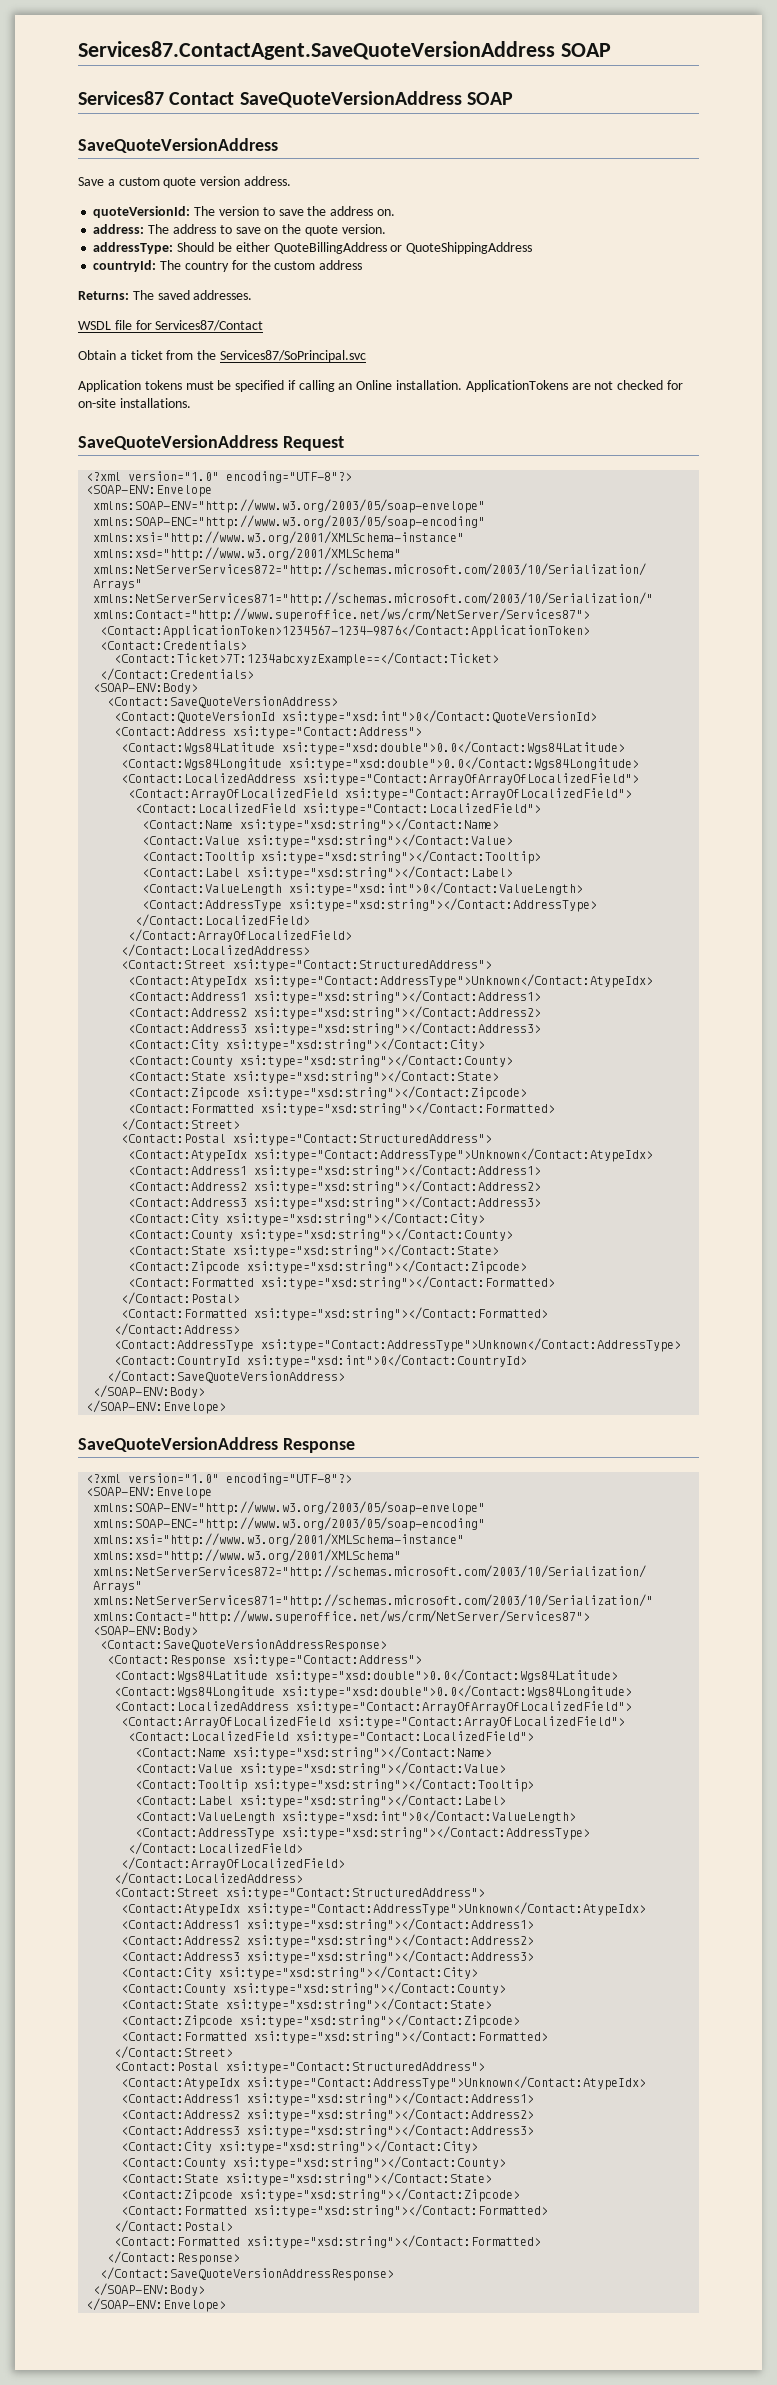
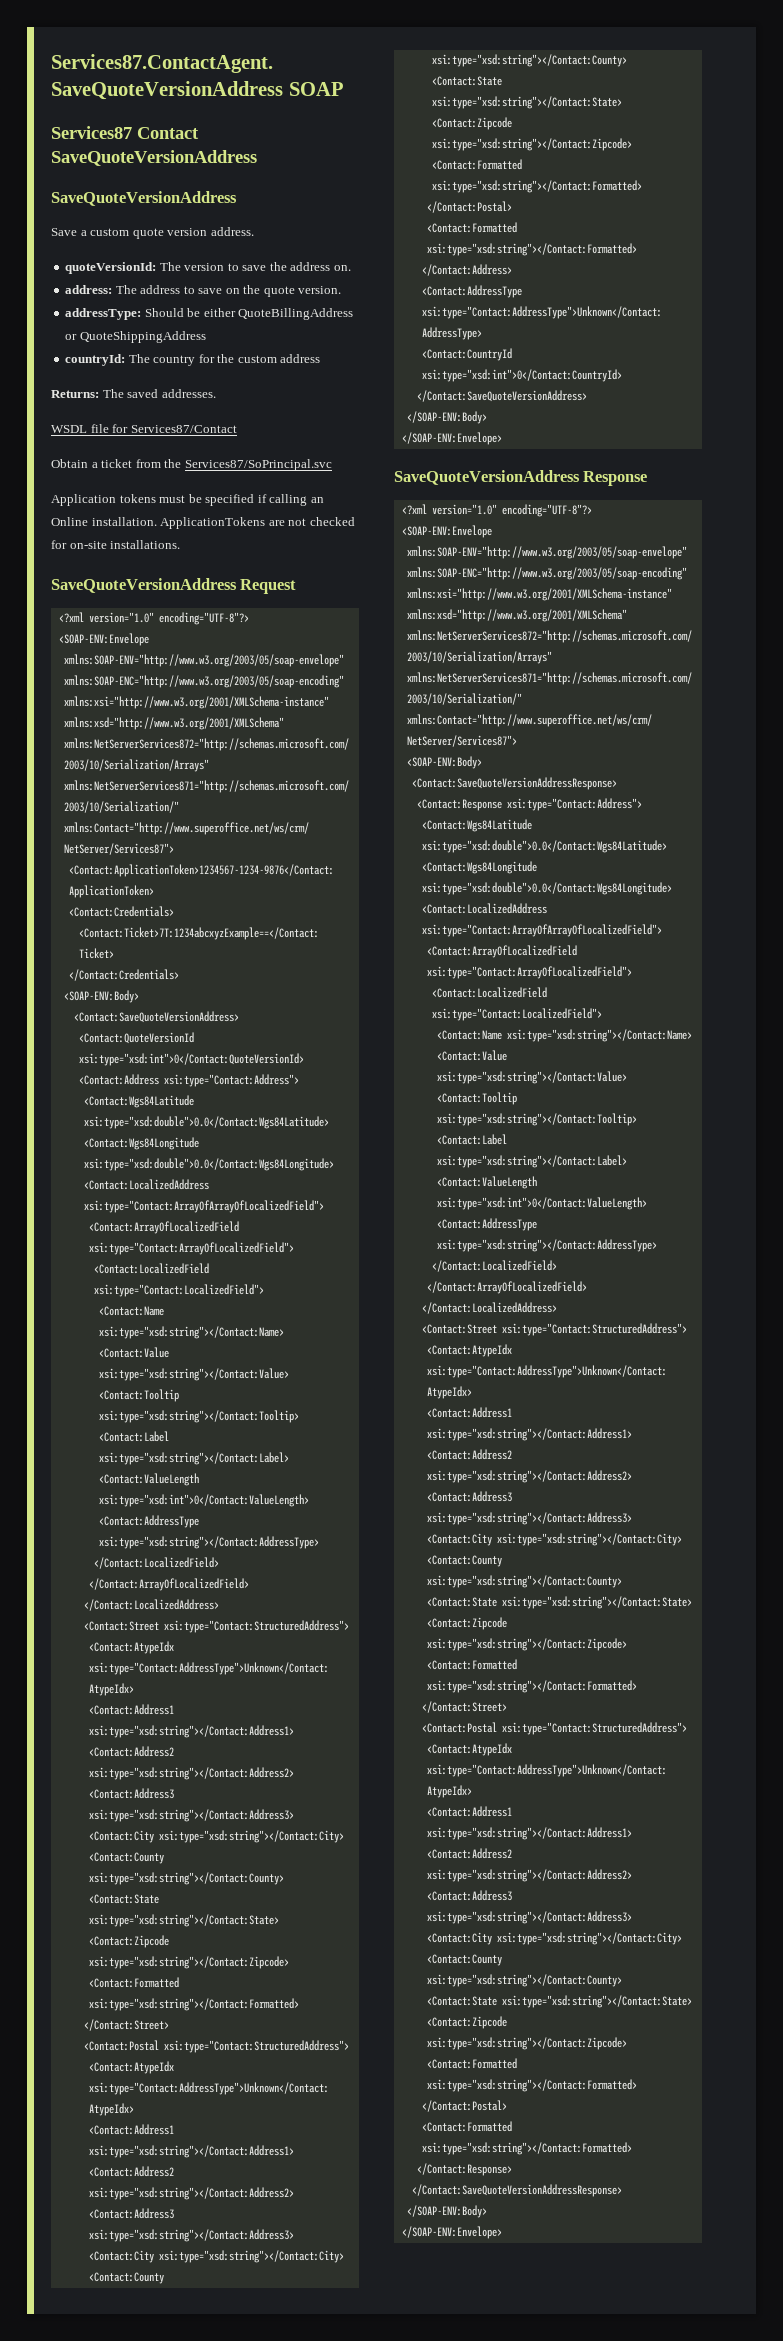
[466,92,513,105] SOAP -> (257, 158) none

